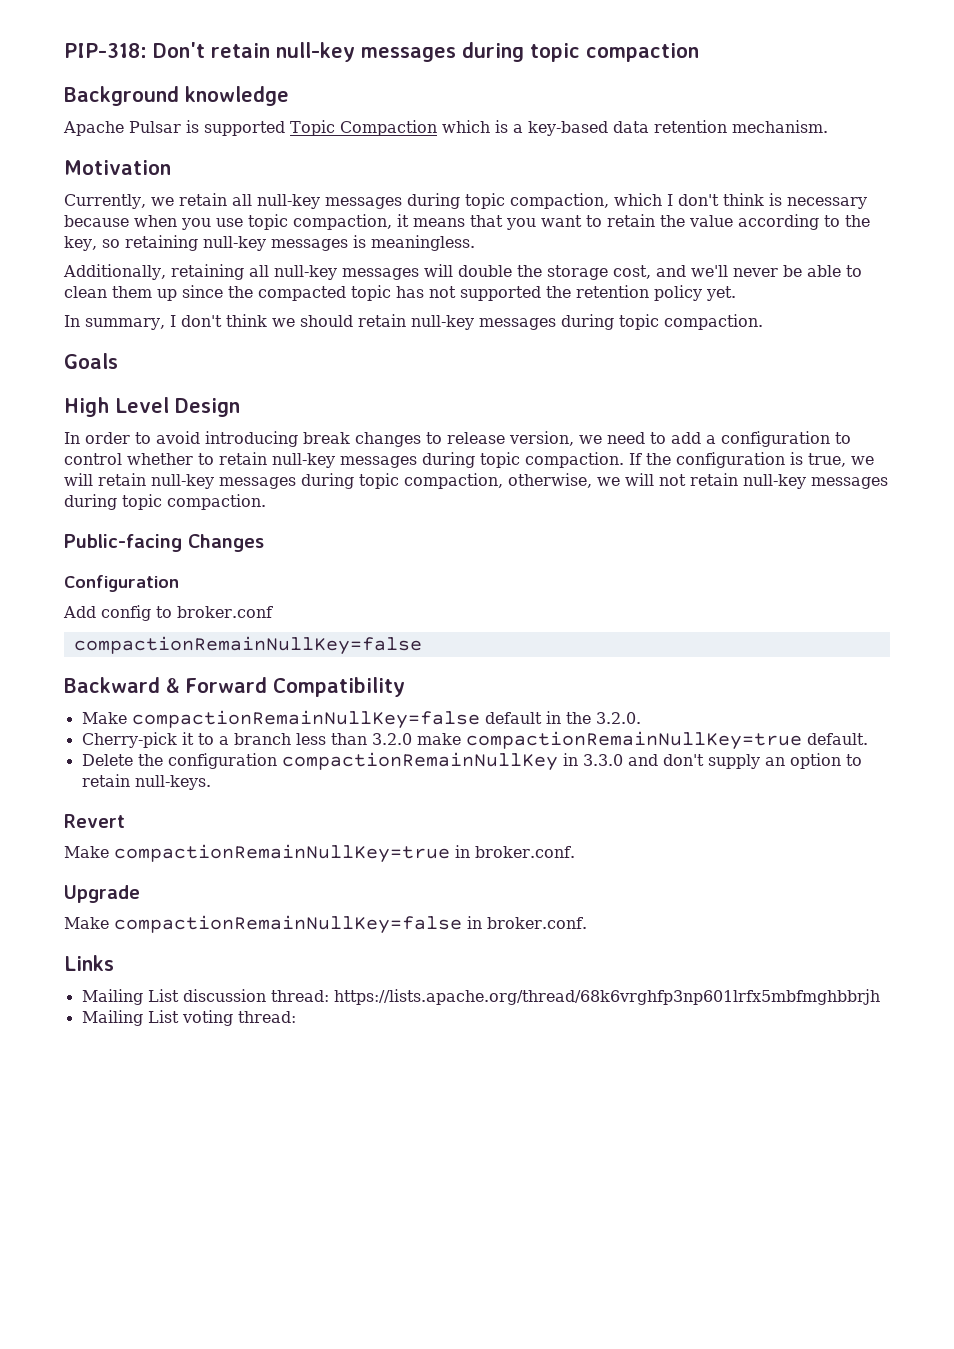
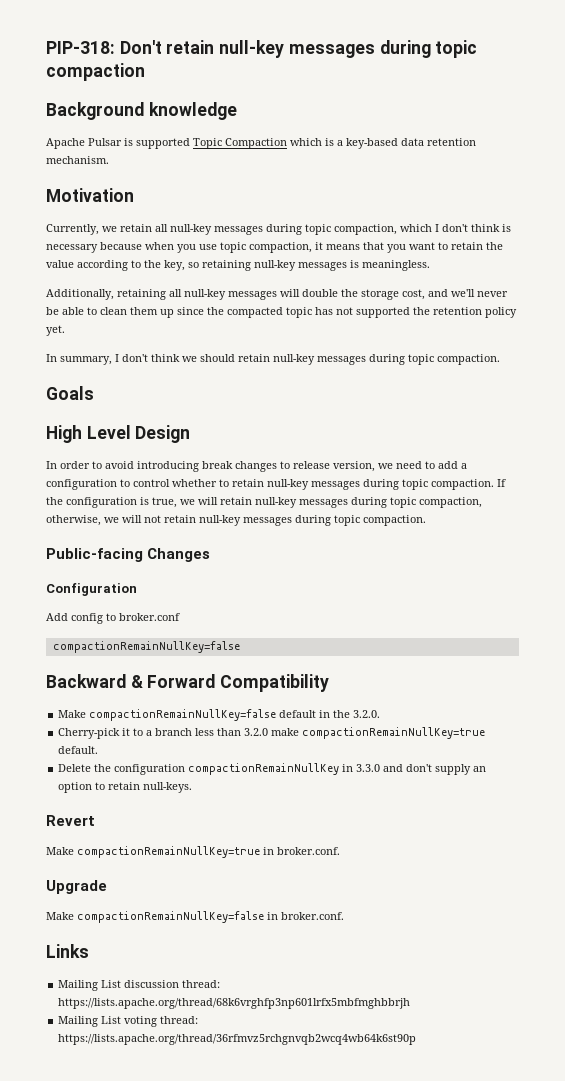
(296, 1017) none -> [58,1034,417,1045] https://lists.apache.org/thread/36rfmvz5rchgnvqb2wcq4wb64k6st90p

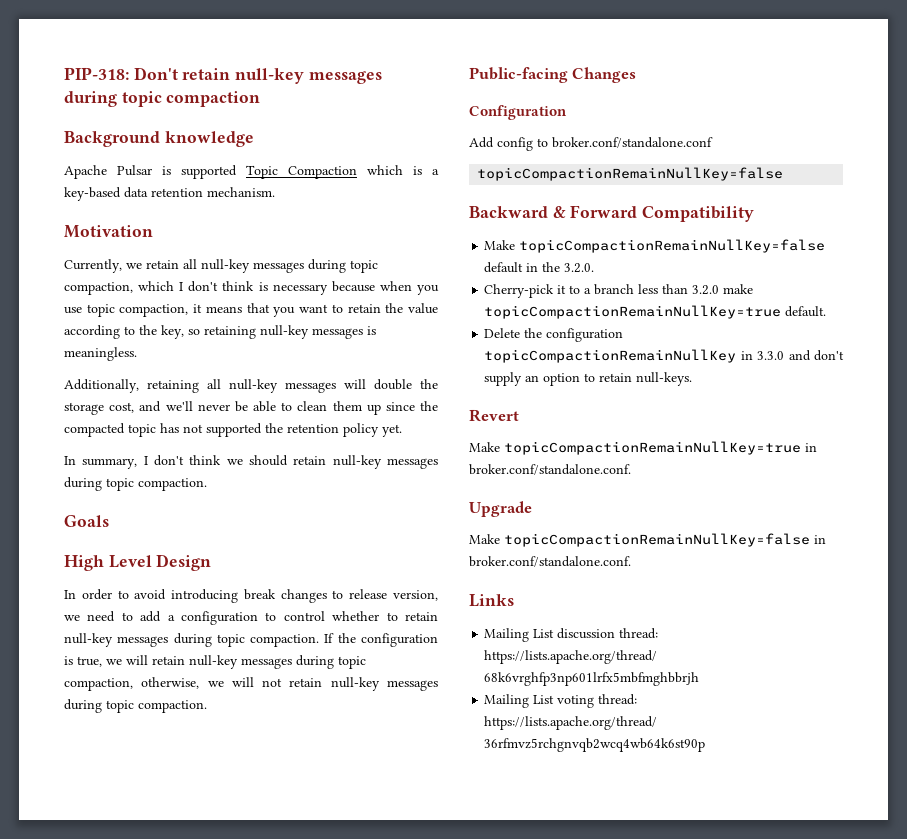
[119,613,180,621] [52,641,240,653] broker.conf // compactionRemainNullKey=false -> [552,137,713,148] [477,167,784,181] broker.conf/standalone.conf // topicCompactionRemainNullKey=false
[89,709,277,721] compactionRemainNullKey=false -> [519,239,826,253] topicCompactionRemainNullKey=false
[302,727,486,739] compactionRemainNullKey=true -> [484,305,782,319] topicCompactionRemainNullKey=true
[188,763,340,775] compactionRemainNullKey -> [484,349,737,363] topicCompactionRemainNullKey
[77,846,340,858] compactionRemainNullKey=true in broker.conf. -> [504,441,817,455] [469,464,631,475] topicCompactionRemainNullKey=true in broker.conf/standalone.conf.
[77,911,344,923] compactionRemainNullKey=false in broker.conf. -> [504,533,826,547] [469,556,631,567] topicCompactionRemainNullKey=false in broker.conf/standalone.conf.

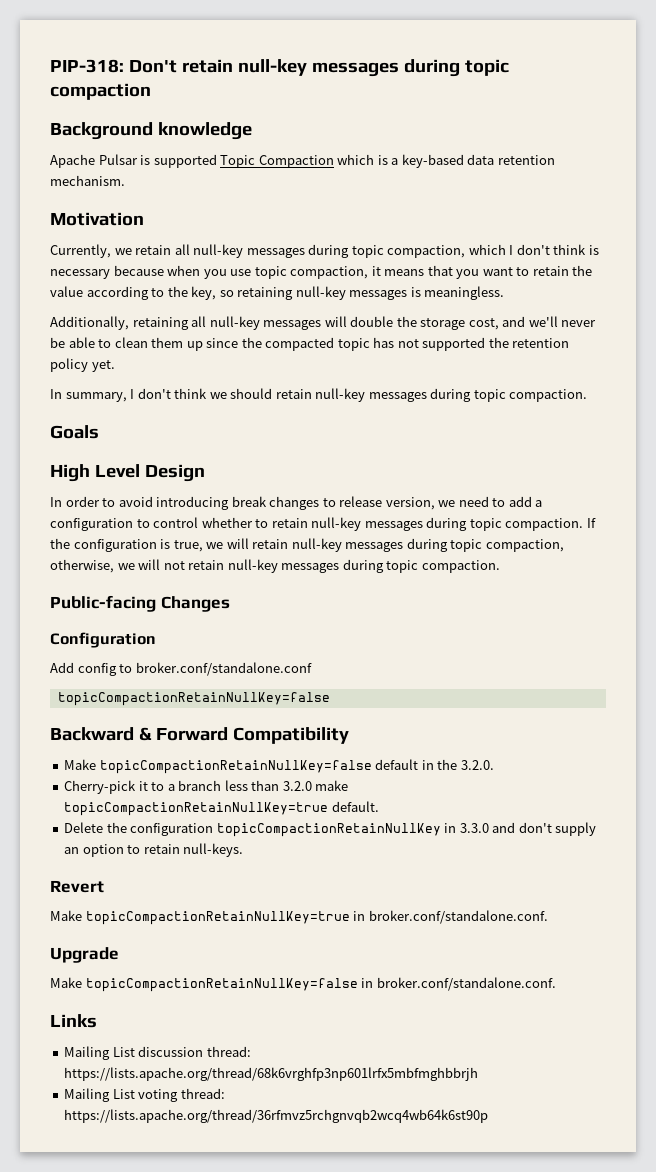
[477,167,784,181] topicCompactionRemainNullKey=false -> [57,692,330,706] topicCompactionRetainNullKey=false
[519,239,826,253] topicCompactionRemainNullKey=false -> [99,760,372,774] topicCompactionRetainNullKey=false
[484,305,782,319] topicCompactionRemainNullKey=true -> [64,802,329,816] topicCompactionRetainNullKey=true
[484,349,737,363] topicCompactionRemainNullKey -> [216,823,441,837] topicCompactionRetainNullKey
[504,441,801,455] topicCompactionRemainNullKey=true -> [85,911,350,925] topicCompactionRetainNullKey=true
[504,533,810,547] topicCompactionRemainNullKey=false -> [85,978,358,992] topicCompactionRetainNullKey=false

